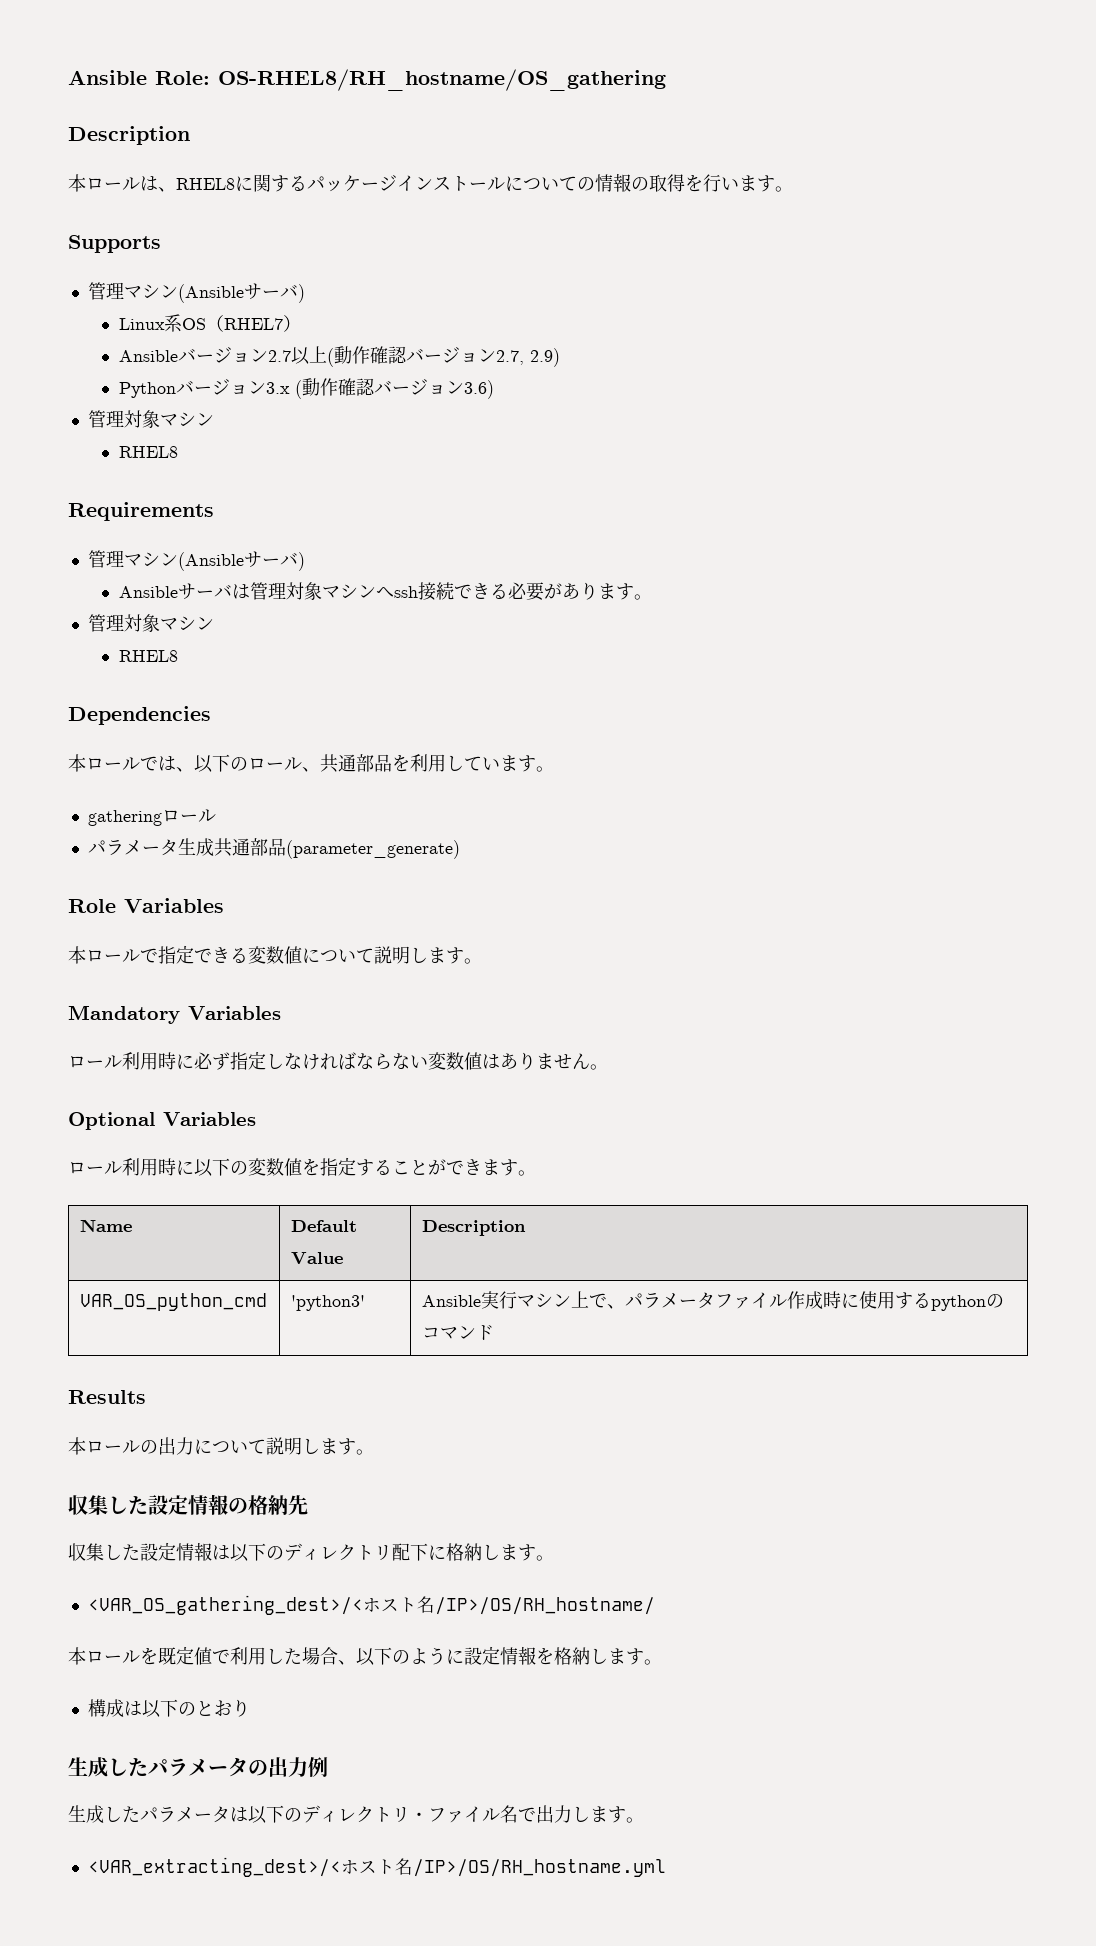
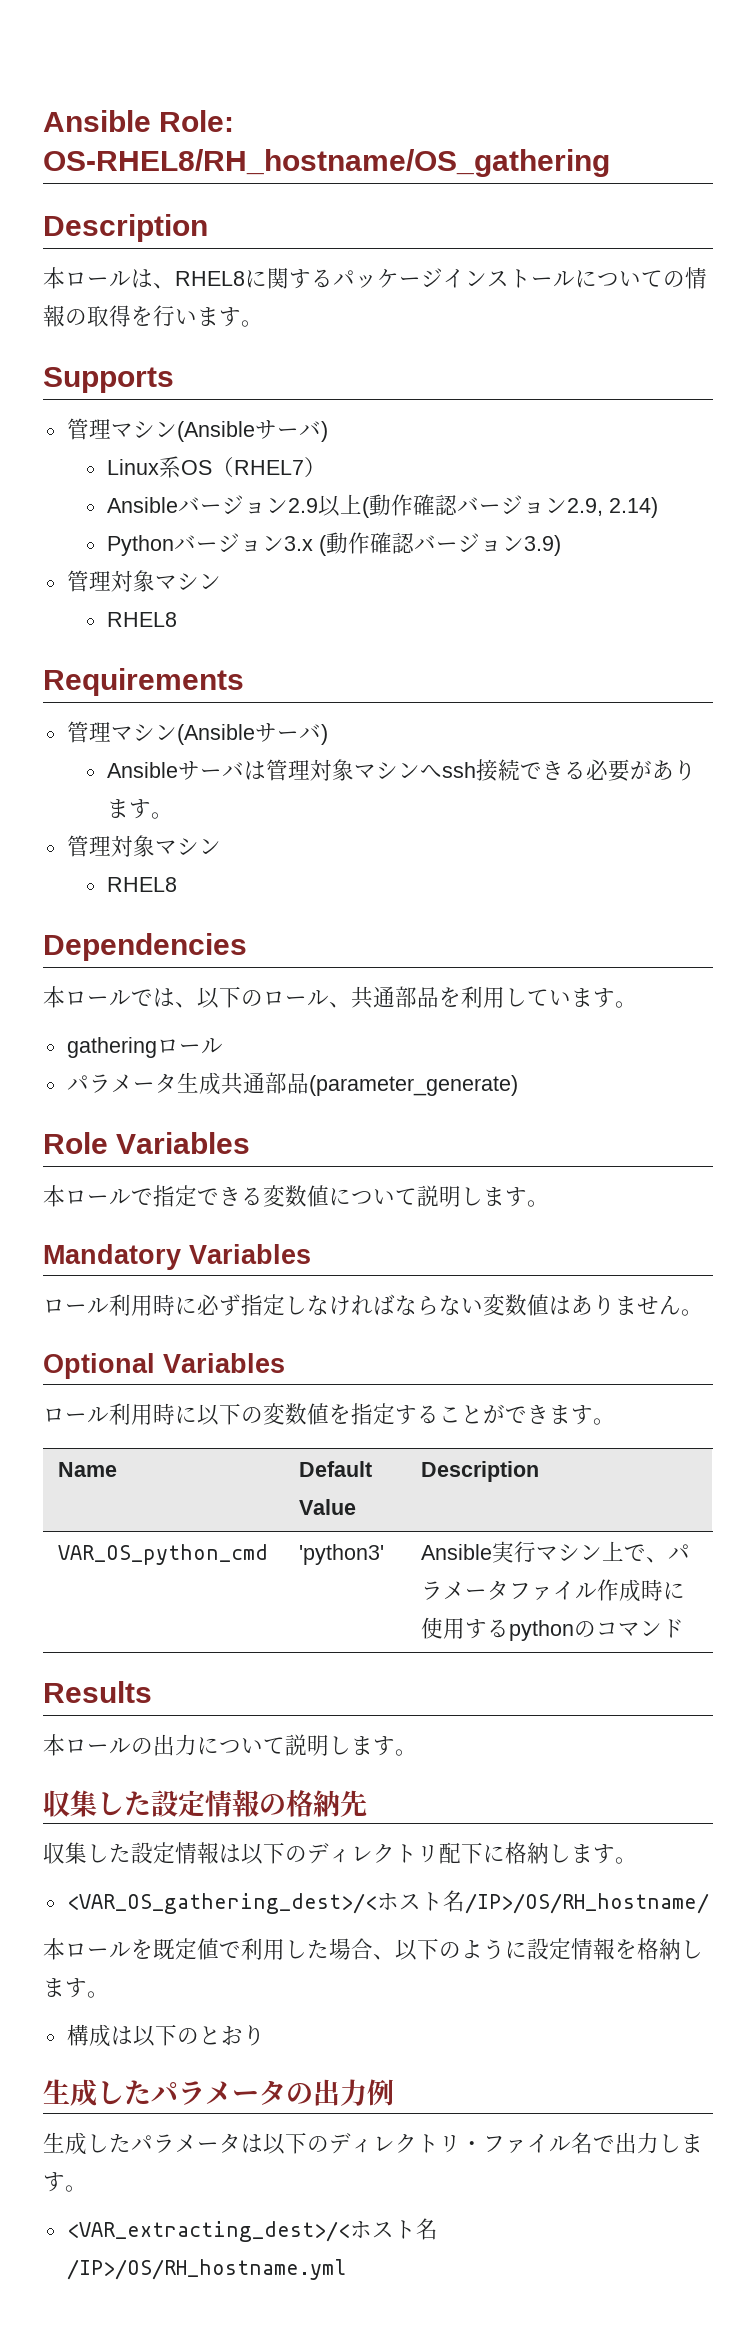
[267,350,291,362] 2.7 -> [287,498,318,513] 2.9
[495,348,560,367] 2.7, 2.9) -> [566,497,658,518] 2.9, 2.14)
[463,380,494,399] 3.6) -> [523,535,561,556] 3.9)

